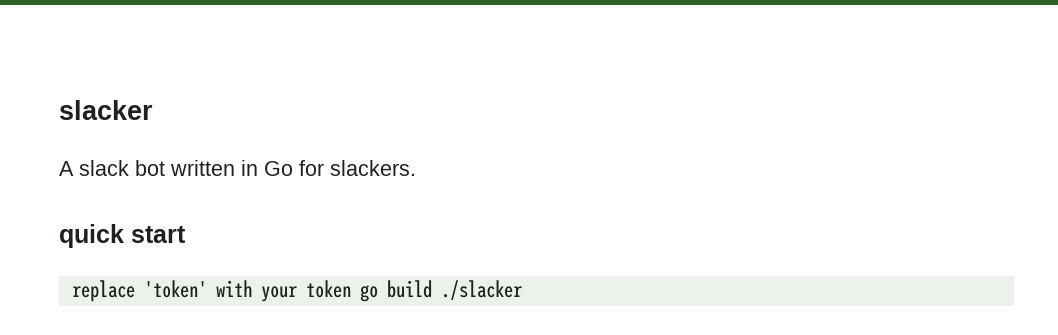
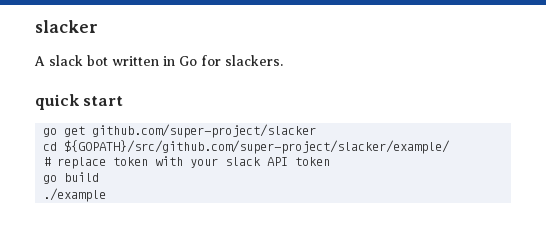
[71,280,351,302] replace 'token' with your token -> [43,124,317,138] [43,140,451,154] [43,156,331,169] go get github.com/super-project/slacker // cd ${GOPATH}/src/github.com/super-project/slacker/example/ // # replace token with your slack API token //
[440,280,522,300] ./slacker -> [43,188,107,202] // ./example

